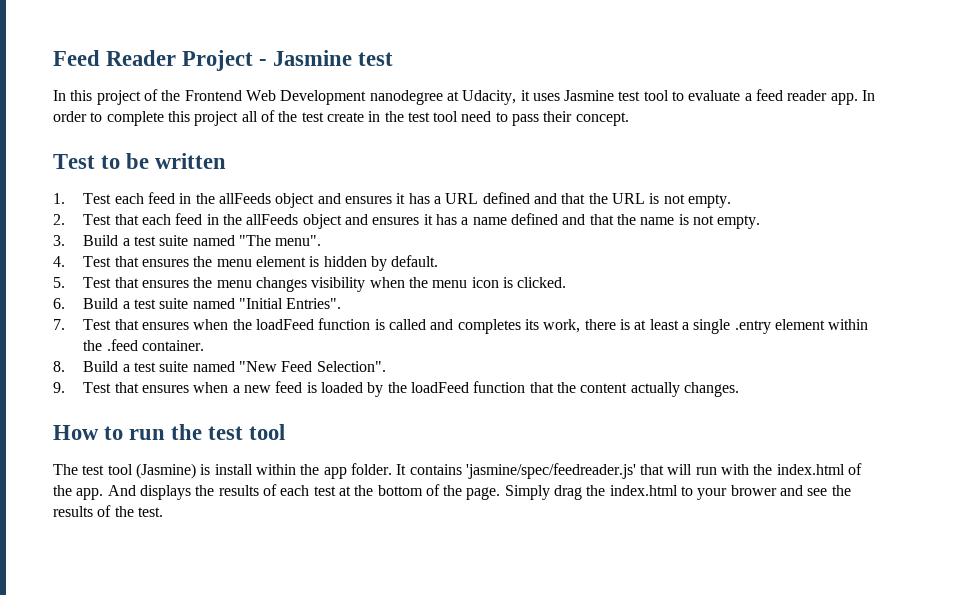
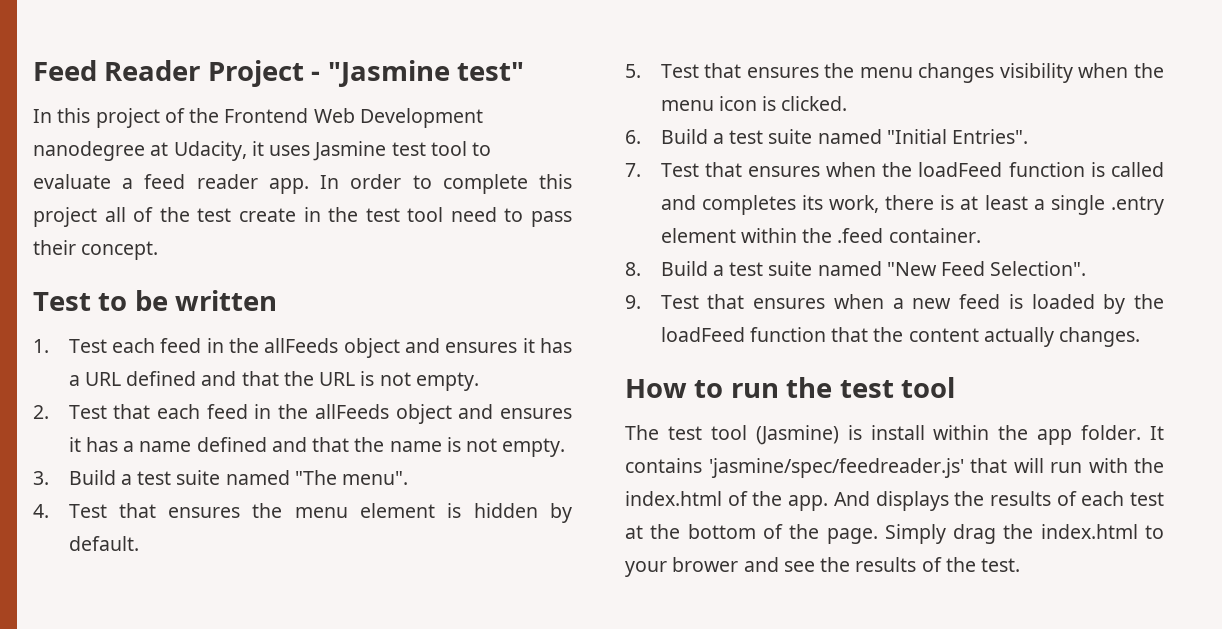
[273,50,394,66] Jasmine test -> [327,60,525,87] "Jasmine test"

